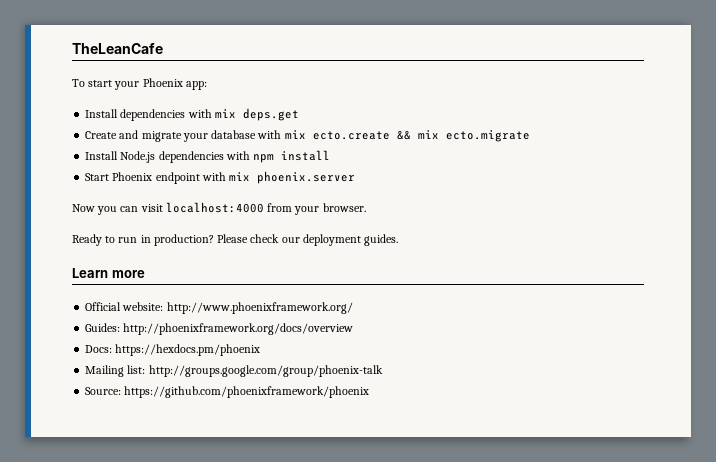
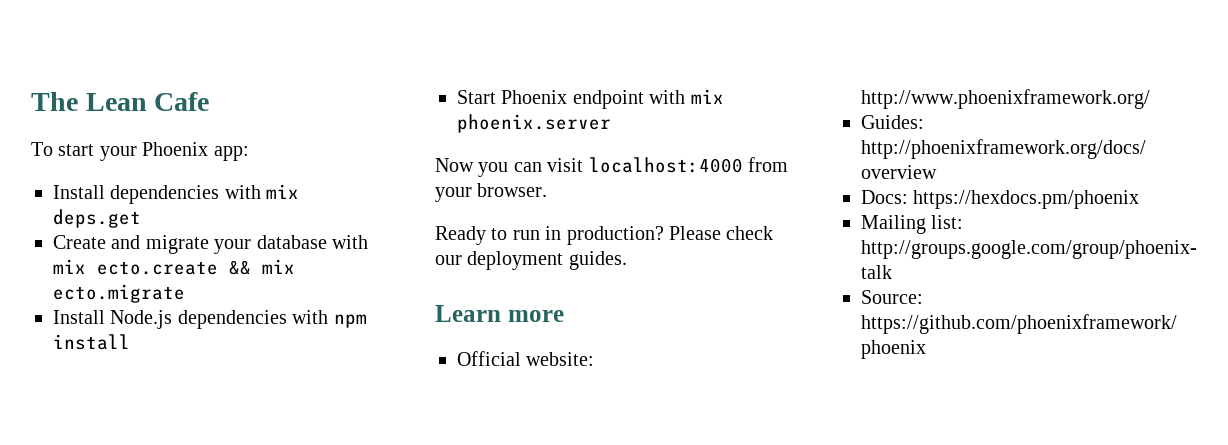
[72,43,163,54] TheLeanCafe -> [31,92,210,111] The Lean Cafe

